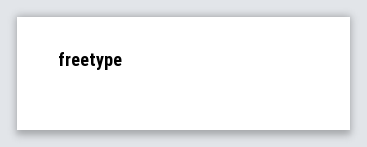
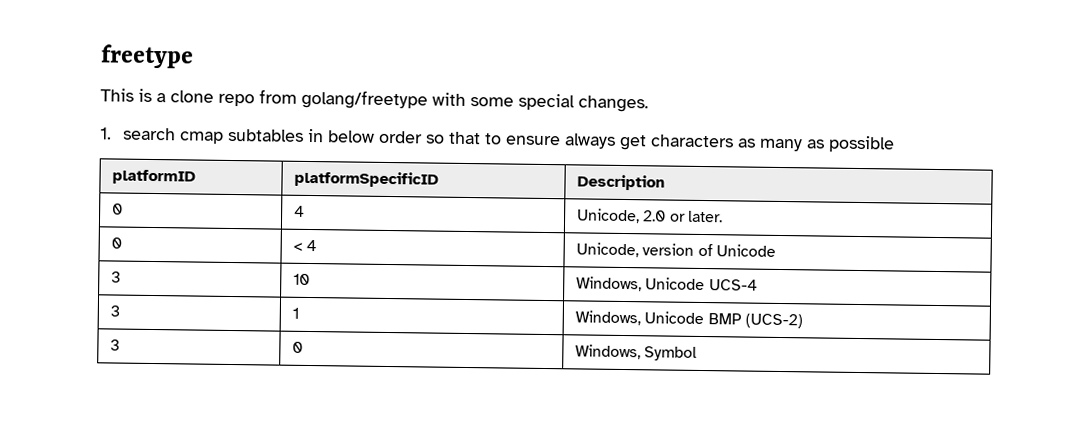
(122, 61) none -> [100,88,649,113] [100,127,896,153] [112,169,197,185] [294,170,440,188] [577,174,666,191] [112,203,124,215] [294,205,306,217] [577,208,723,224] [111,237,123,249] [293,239,318,252] [576,242,776,258] [111,271,122,283] [293,273,311,286] [576,276,758,292] [110,305,121,317] [292,307,300,319] [575,310,803,329] [110,339,121,351] [292,341,304,353] [575,344,698,361] // This is a clone repo from golang/freetype with some special changes. // 1. search cmap subtables in below order so that to ensure always get characters as many as possible // platformID | platformSpecificID | Description // 0 | 4 | Unicode, 2.0 or later. // 0 | < 4 | Unicode, version of Unicode // 3 | 10 | Windows, Unicode UCS-4 // 3 | 1 | Windows, Unicode BMP (UCS-2) // 3 | 0 | Windows, Symbol

